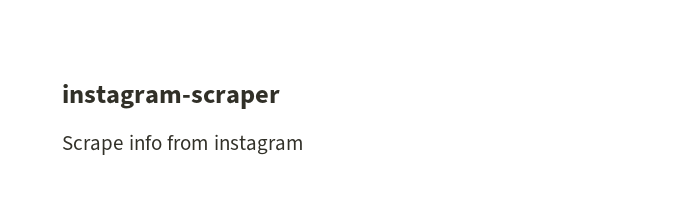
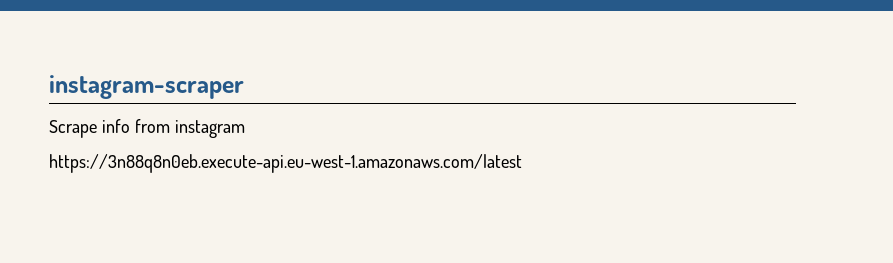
(304, 144) none -> [49,154,522,173] // https://3n88q8n0eb.execute-api.eu-west-1.amazonaws.com/latest

